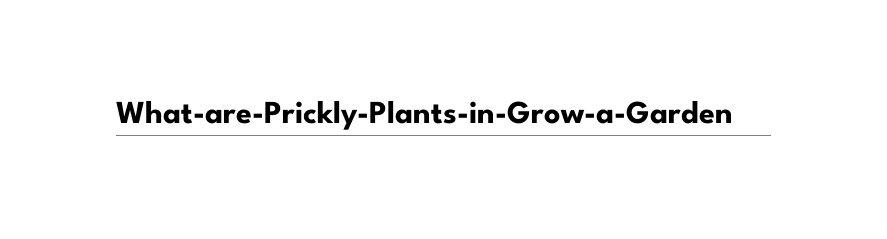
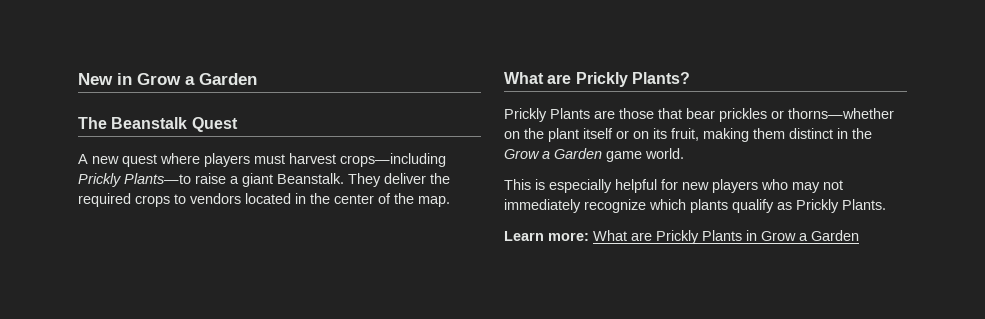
[116,100,733,130] What-are-Prickly-Plants-in-Grow-a-Garden -> [78,73,257,85] [78,117,238,132] [78,153,446,167] [78,173,450,187] [78,193,450,207] [504,72,690,87] [504,108,894,122] [504,128,872,142] [504,148,684,162] [504,179,843,193] [504,199,886,213] [504,230,859,244] New in Grow a Garden // The Beanstalk Quest // A new quest where players must harvest crops—including Prickly Plants—to raise a giant Beanstalk. They deliver the required crops to vendors located in the center of the map. // What are Prickly Plants? // Prickly Plants are those that bear prickles or thorns—whether on the plant itself or on its fruit, making them distinct in the Grow a Garden game world. // This is especially helpful for new players who may not immediately recognize which plants qualify as Prickly Plants. // Learn more: What are Prickly Plants in Grow a Garden

